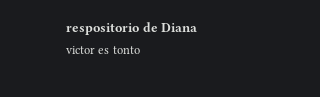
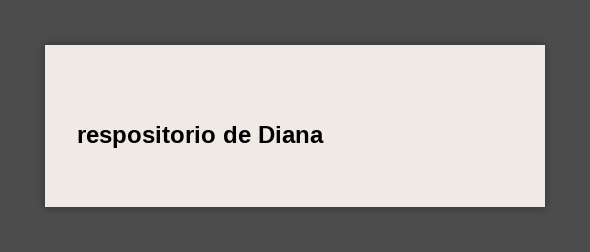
[66,46,140,54] // victor es tonto -> (324, 134) none

